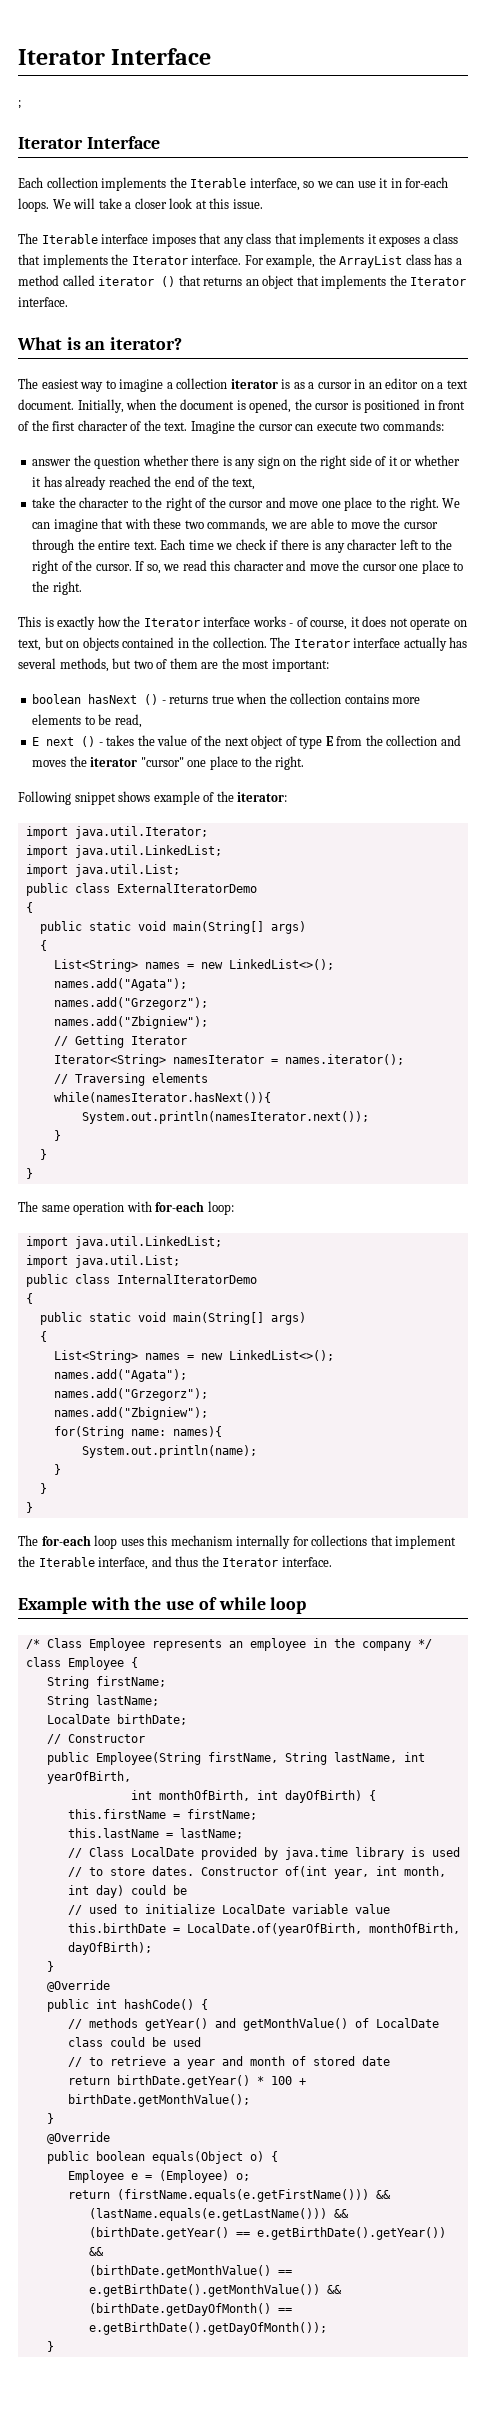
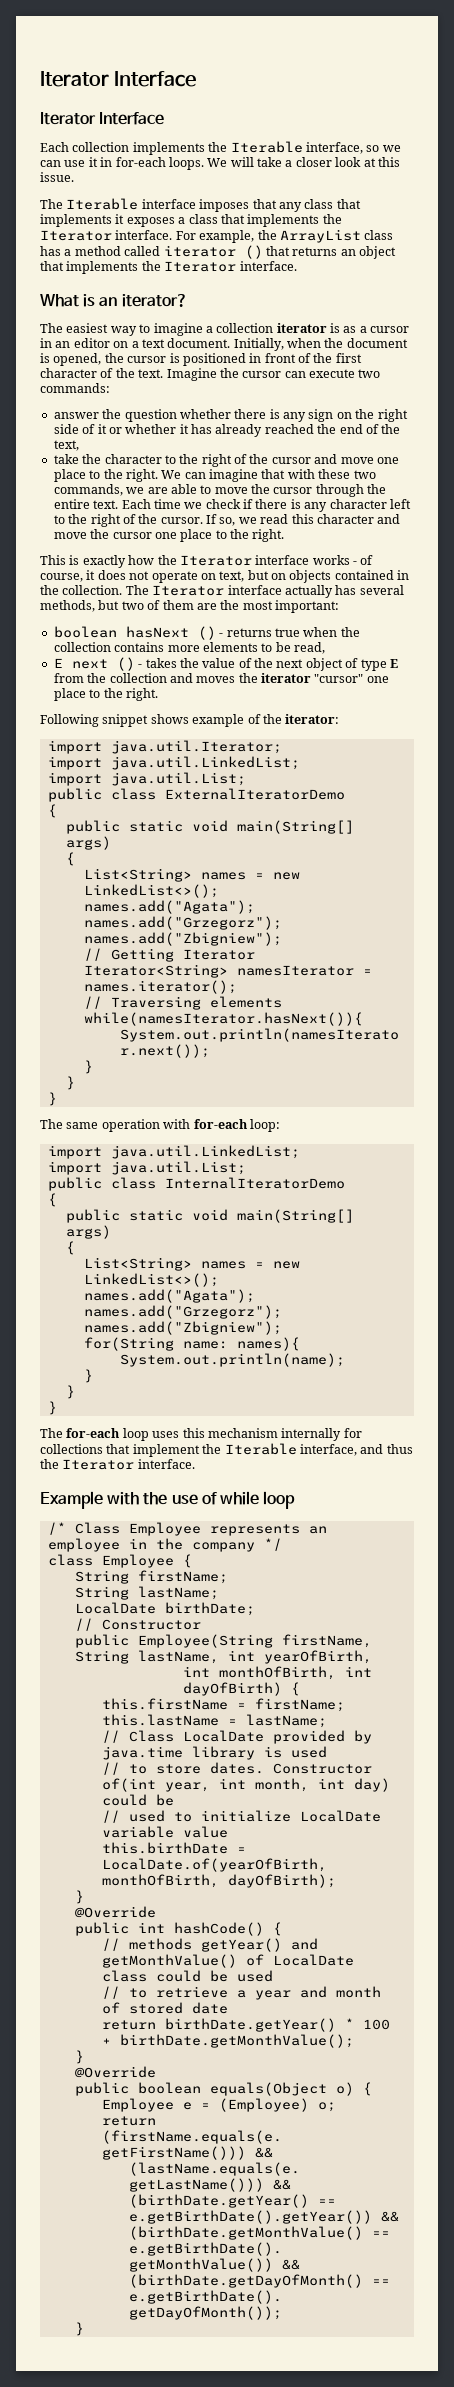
[18,48,212,65] [18,100,21,109] Iterator Interface // ; -> [40,71,197,87] Iterator Interface

